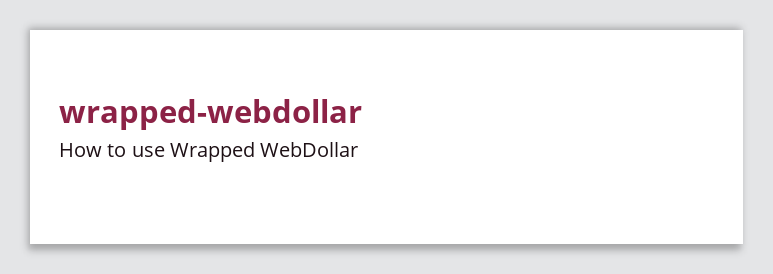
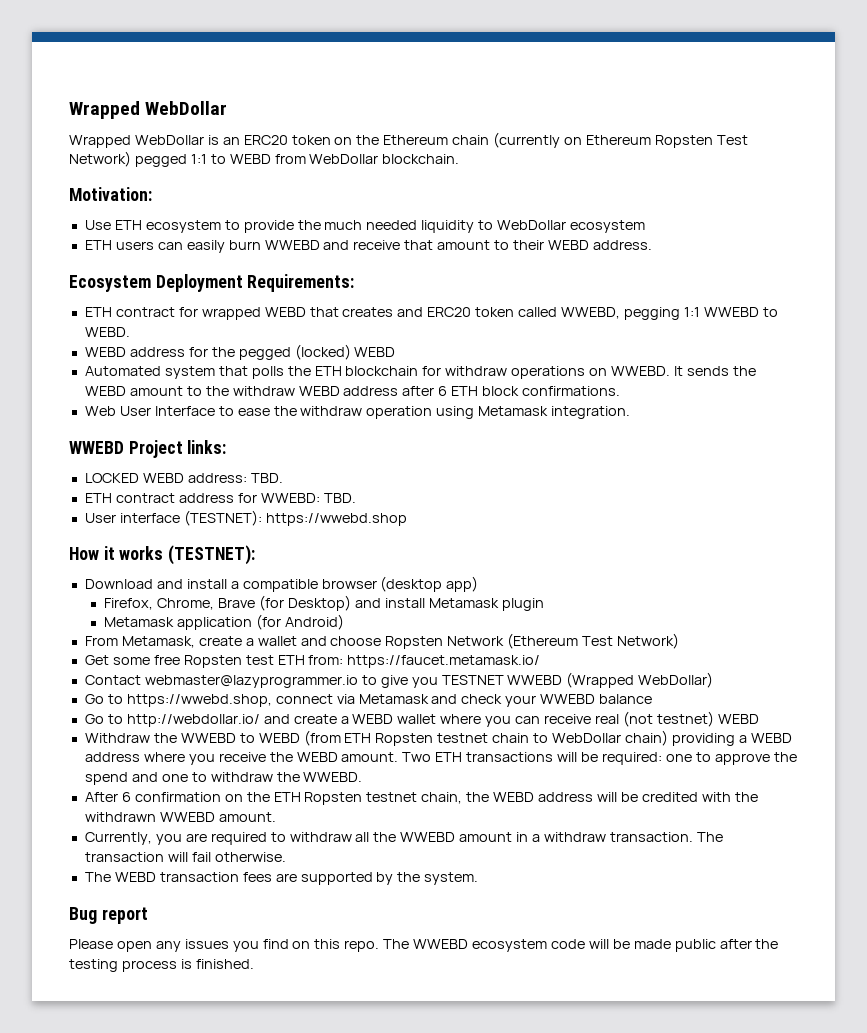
[59,99,362,130] [59,142,359,162] wrapped-webdollar // How to use Wrapped WebDollar -> [69,101,228,119] [69,132,748,148] [69,151,460,167] [69,187,152,201] [84,220,646,233] [84,240,652,253] [69,274,355,292] [84,307,778,320] [84,327,130,337] [84,344,396,360] [84,366,756,379] [84,386,621,396] [84,406,631,419] [69,440,227,458] [84,473,283,483] [84,493,356,503] [84,510,407,526] [69,545,256,565] [84,576,479,592] [104,595,544,611] [104,614,344,630] [84,633,680,649] [84,655,541,668] [84,672,714,688] [84,694,653,707] [84,711,759,727] [84,730,792,746] [84,752,797,765] [84,772,363,785] [84,792,758,805] [84,812,276,822] [84,832,723,845] [84,852,286,862] [84,872,479,885] [69,907,148,924] [69,939,779,952] [69,959,254,972] Wrapped WebDollar // Wrapped WebDollar is an ERC20 token on the Ethereum chain (currently on Ethereum Ropsten Test Network) pegged 1:1 to WEBD from WebDollar blockchain. // Motivation: // Use ETH ecosystem to provide the much needed liquidity to WebDollar ecosystem // ETH users can easily burn WWEBD and receive that amount to their WEBD address. // Ecosystem Deployment Requirements: // ETH contract for wrapped WEBD that creates and ERC20 token called WWEBD, pegging 1:1 WWEBD to WEBD. // WEBD address for the pegged (locked) WEBD // Automated system that polls the ETH blockchain for withdraw operations on WWEBD. It sends the WEBD amount to the withdraw WEBD address after 6 ETH block confirmations. // Web User Interface to ease the withdraw operation using Metamask integration. // WWEBD Project links: // LOCKED WEBD address: TBD. // ETH contract address for WWEBD: TBD. // User interface (TESTNET): https://wwebd.shop // How it works (TESTNET): // Download and install a compatible browser (desktop app) // Firefox, Chrome, Brave (for Desktop) and install Metamask plugin // Metamask application (for Android) // From Metamask, create a wallet and choose Ropsten Network (Ethereum Test Network) // Get some free Ropsten test ETH from: https://faucet.metamask.io/ // Contact webmaster@lazyprogrammer.io to give you TESTNET WWEBD (Wrapped WebDollar) // Go to https://wwebd.shop, connect via Metamask and check your WWEBD balance // Go to http://webdollar.io/ and create a WEBD wallet where you can receive real (not testnet) WEBD // Withdraw the WWEBD to WEBD (from ETH Ropsten testnet chain to WebDollar chain) providing a WEBD address where you receive the WEBD amount. Two ETH transactions will be required: one to approve the spend and one to withdraw the WWEBD. // After 6 confirmation on the ETH Ropsten testnet chain, the WEBD address will be credited with the withdrawn WWEBD amount. // Currently, you are required to withdraw all the WWEBD amount in a withdraw transaction. The transaction will fail otherwise. // The WEBD transaction fees are supported by the system. // Bug report // Please open any issues you find on this repo. The WWEBD ecosystem code will be made public after the testing process is finished.

